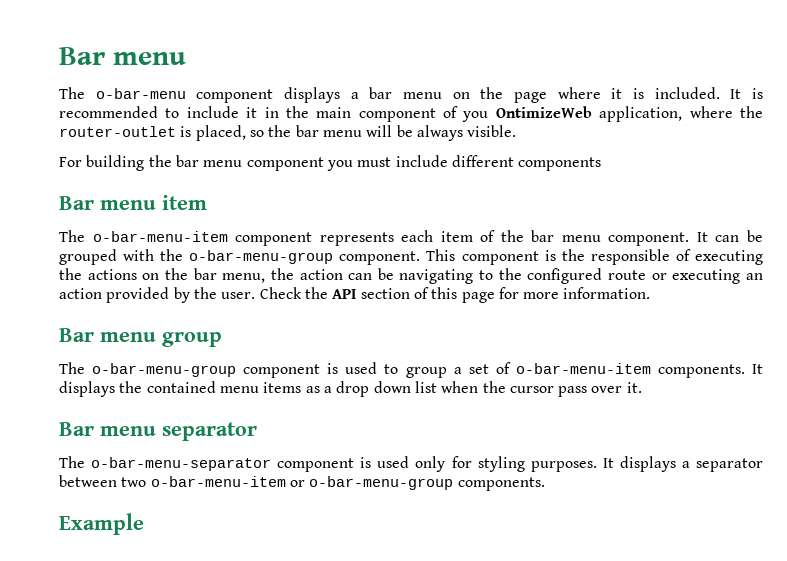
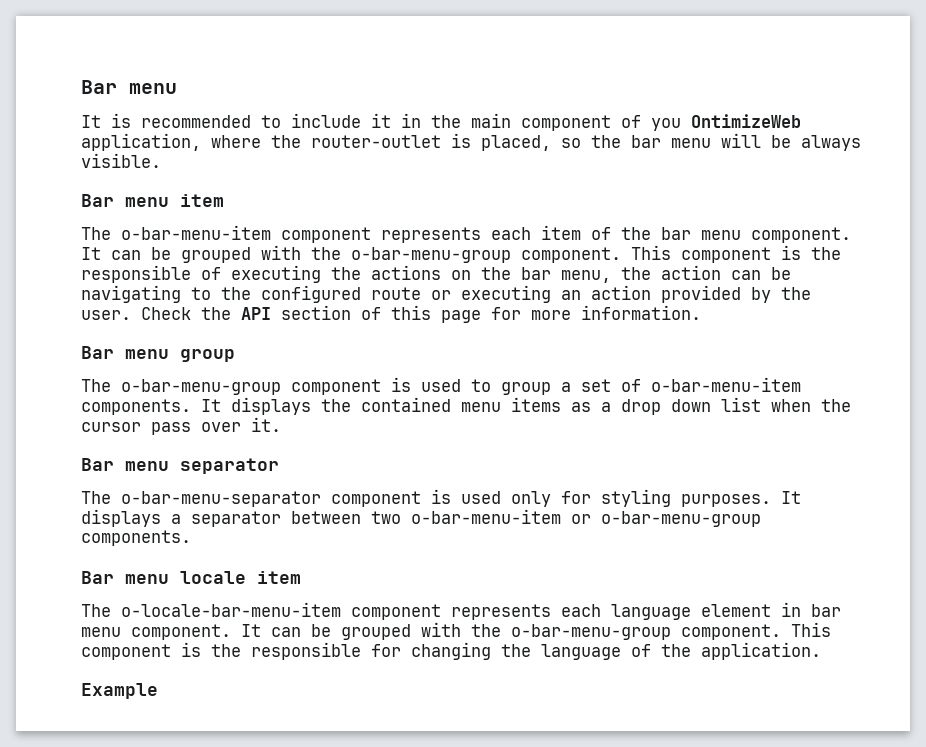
[59,87,720,103] The o-bar-menu component displays a bar menu on the page where it is included. -> (177, 88) none
[59,155,602,171] // For building the bar menu component you must include different components -> (161, 160) none
(545, 484) none -> [81,571,301,584] [81,602,841,620] [81,622,831,640] [81,642,821,660] // Bar menu locale item // The o-locale-bar-menu-item component represents each language element in bar menu component. It can be grouped with the o-bar-menu-group component. This component is the responsible for changing the language of the application.

